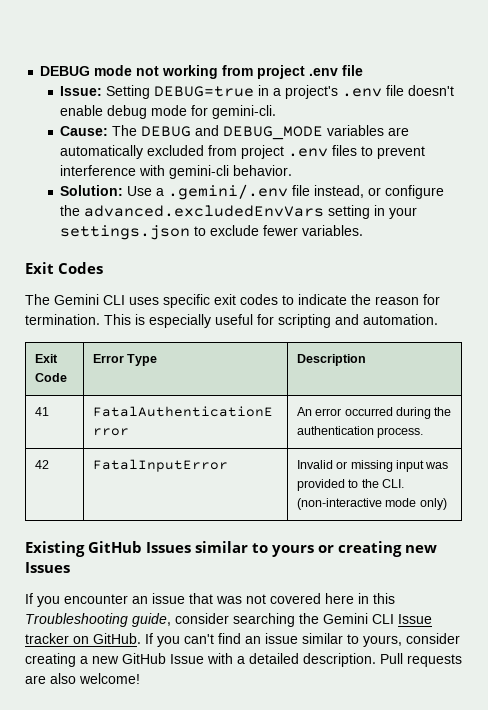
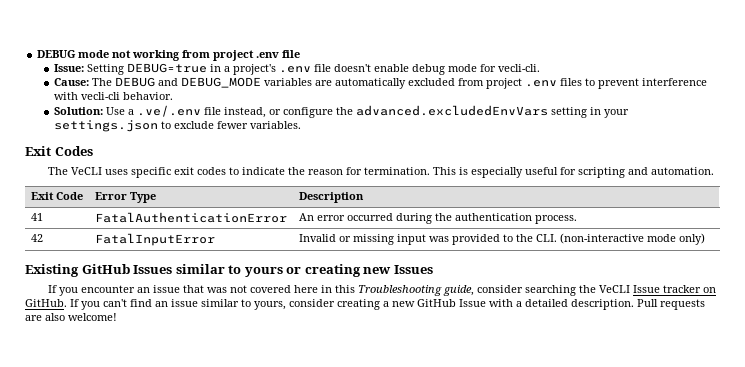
[212,105,277,119] gemini-cli. -> [498,64,541,72] vecli-cli.
[169,165,230,179] gemini-cli -> [81,92,121,100] vecli-cli
[168,184,289,200] .gemini/.env -> [137,105,202,117] .ve/.env
[54,294,125,305] Gemini CLI -> [71,167,103,175] VeCLI
[323,613,394,624] Gemini CLI -> [599,285,631,293] VeCLI

